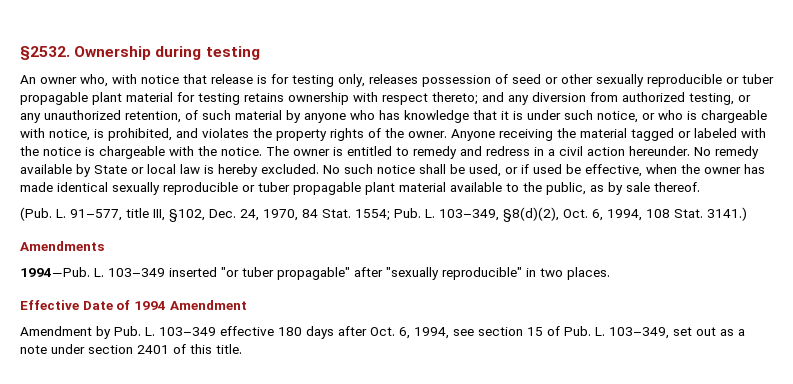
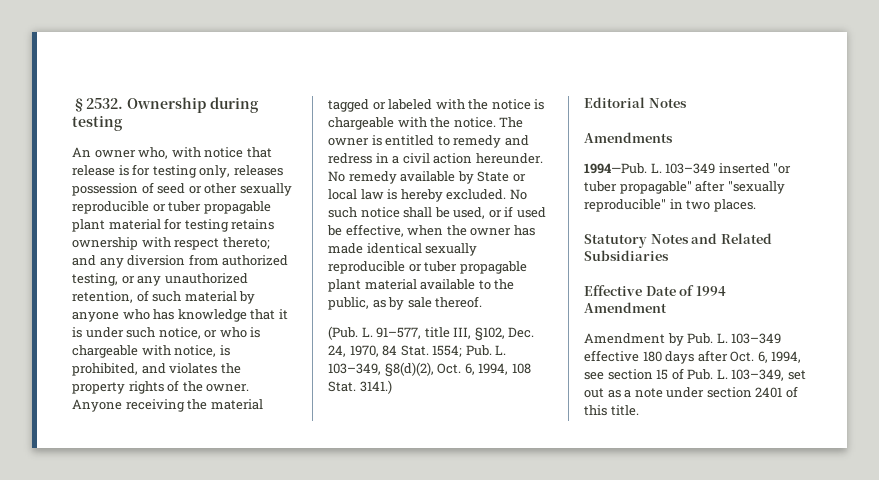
(747, 214) none -> [584,97,687,108] // Editorial Notes
(610, 273) none -> [584,233,772,248] [584,250,669,261] // Statutory Notes and Related Subsidiaries

